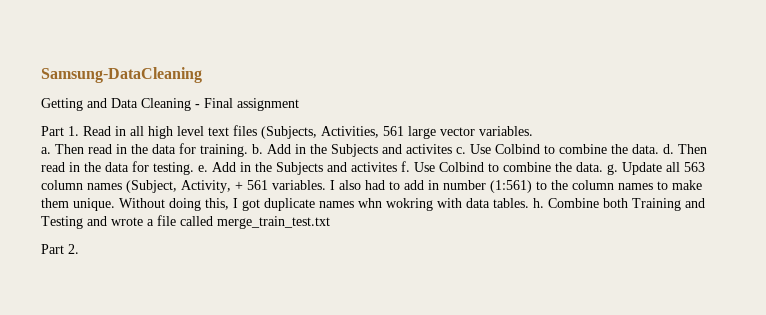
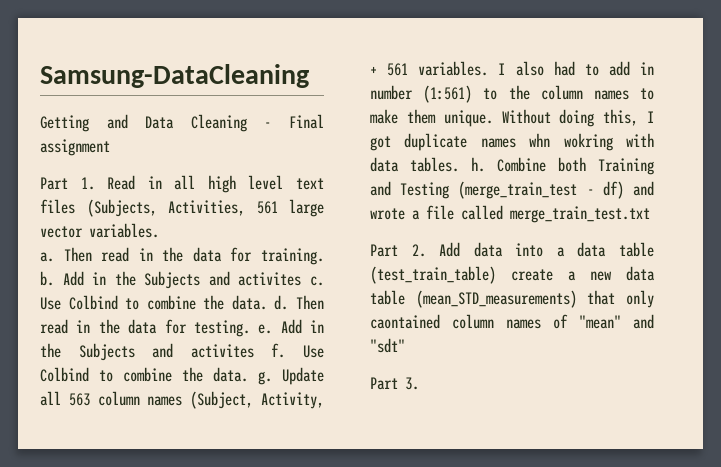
(83, 222) none -> [458,181,624,199] (merge_train_test - df)
(79, 249) none -> [439,242,654,257] [370,266,655,284] [370,290,654,308] [370,314,654,329] [370,338,405,353] [370,377,419,390] Add data into a data table (test_train_table) create a new data table (mean_STD_measurements) that only caontained column names of "mean" and "sdt" // Part 3.

